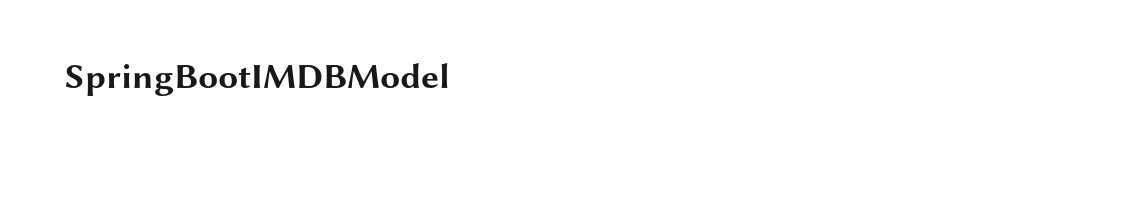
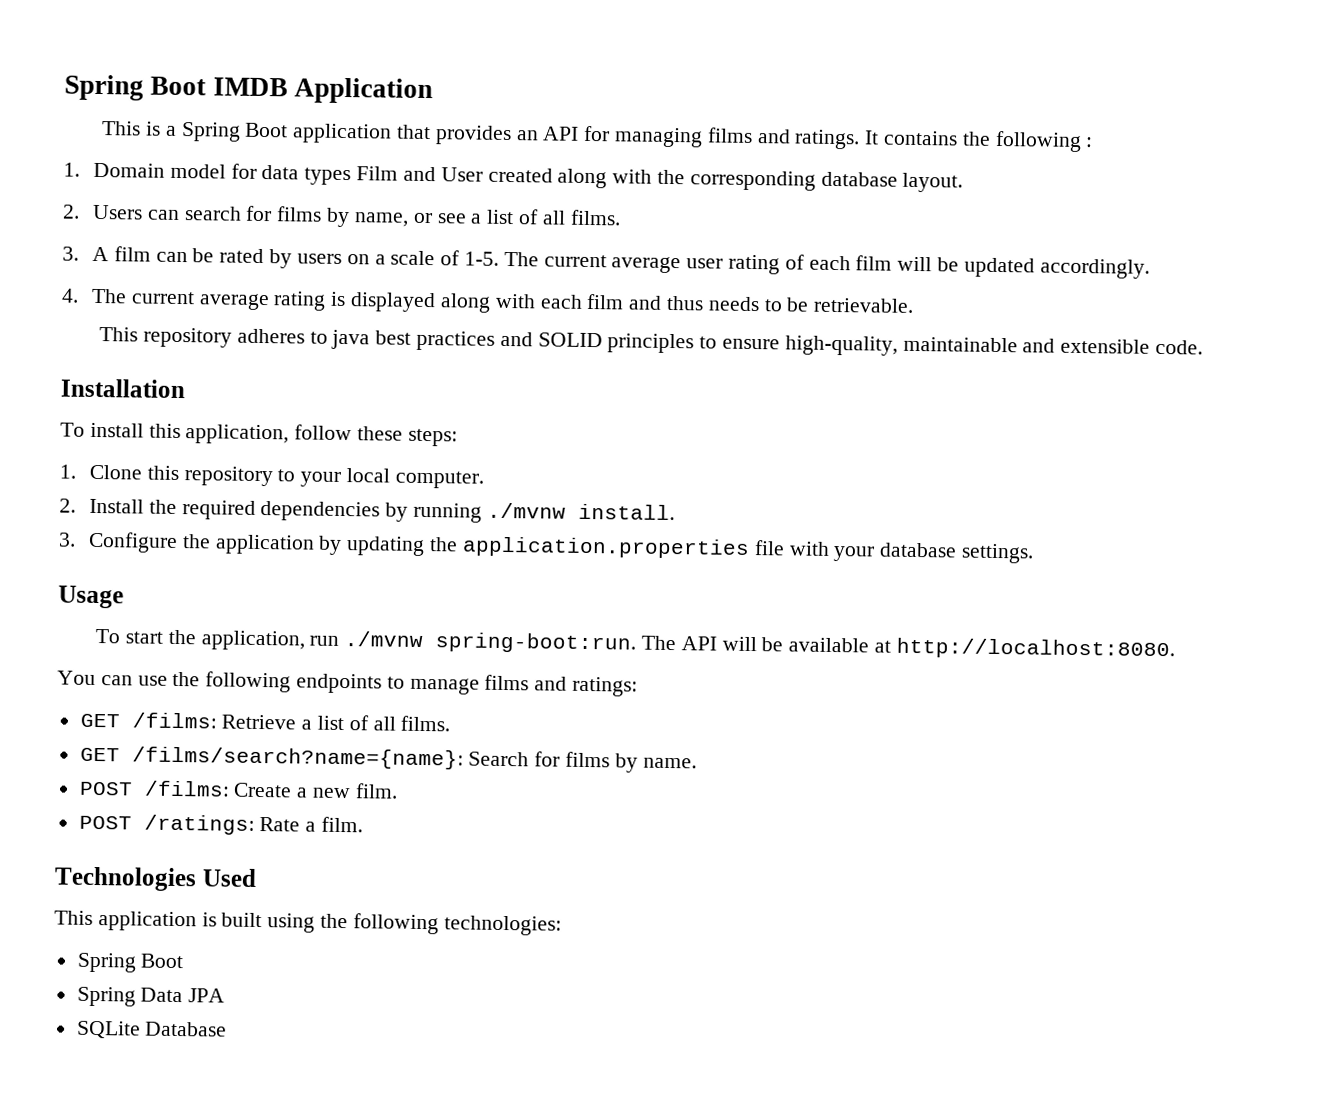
[65,63,450,96] SpringBootIMDBModel -> [64,74,433,105] [102,121,1094,152] [63,162,964,193] [62,204,621,228] [62,246,1150,279] [61,288,915,313] [99,327,1204,356] [60,378,186,399] [60,422,458,447] [59,464,484,489] [59,498,675,523] [58,531,1034,564] [58,585,124,609] [95,628,1175,661] [57,670,639,697] [79,712,451,732] [79,746,697,773] [78,780,398,799] [78,814,364,835] [54,866,257,892] [54,910,562,936] [76,952,185,973] [76,986,226,1007] [75,1020,228,1039] Spring Boot IMDB Application // This is a Spring Boot application that provides an API for managing films and ratings. It contains the following : // 1. Domain model for data types Film and User created along with the corresponding database layout. // 2. Users can search for films by name, or see a list of all films. // 3. A film can be rated by users on a scale of 1-5. The current average user rating of each film will be updated accordingly. // 4. The current average rating is displayed along with each film and thus needs to be retrievable. // This repository adheres to java best practices and SOLID principles to ensure high-quality, maintainable and extensible code. // Installation // To install this application, follow these steps: // 1. Clone this repository to your local computer. // 2. Install the required dependencies by running ./mvnw install. // 3. Configure the application by updating the application.properties file with your database settings. // Usage // To start the application, run ./mvnw spring-boot:run. The API will be available at http://localhost:8080. // You can use the following endpoints to manage films and ratings: // GET /films: Retrieve a list of all films. // GET /films/search?name={name}: Search for films by name. // POST /films: Create a new film. // POST /ratings: Rate a film. // Technologies Used // This application is built using the following technologies: // Spring Boot // Spring Data JPA // SQLite Database

